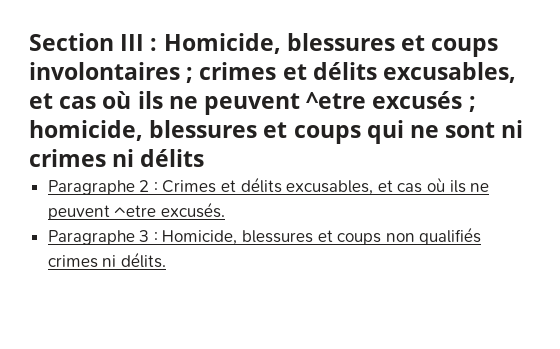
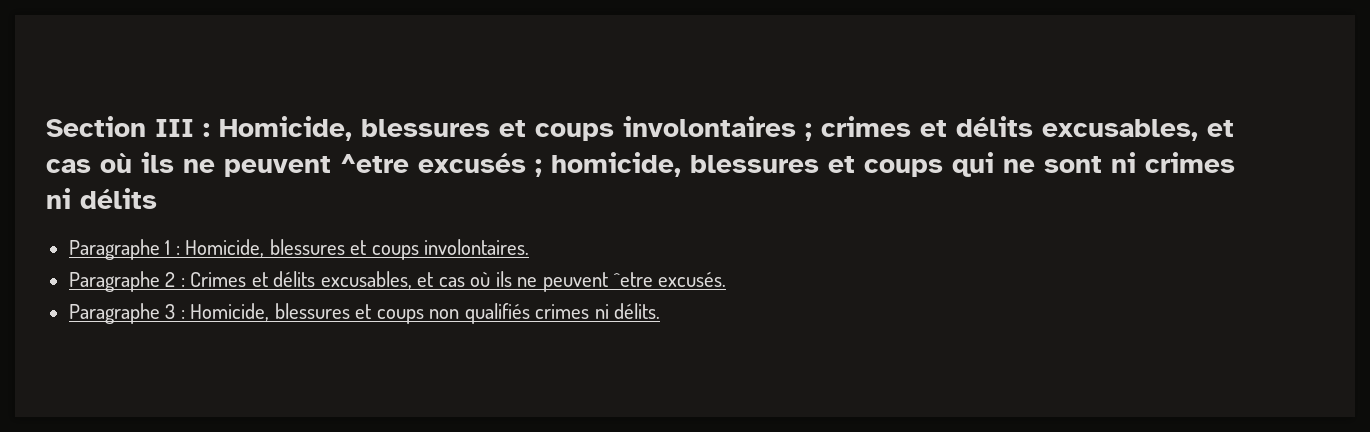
(205, 158) none -> [68,239,530,260] // Paragraphe 1 : Homicide, blessures et coups involontaires.

